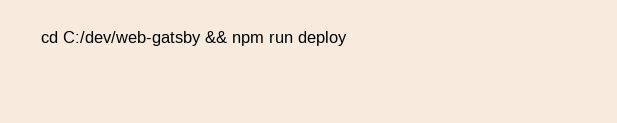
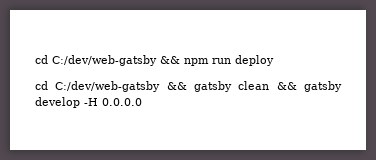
(347, 38) none -> [35,81,343,92] [35,97,142,108] // cd C:/dev/web-gatsby && gatsby clean && gatsby develop -H 0.0.0.0

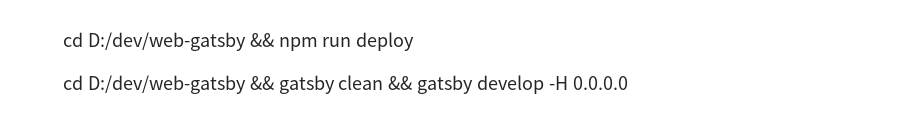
[35,55,157,66] cd C:/dev/web-gatsby -> [63,32,246,51] cd D:/dev/web-gatsby
[55,81,161,92] C:/dev/web-gatsby -> [87,75,246,94] D:/dev/web-gatsby

